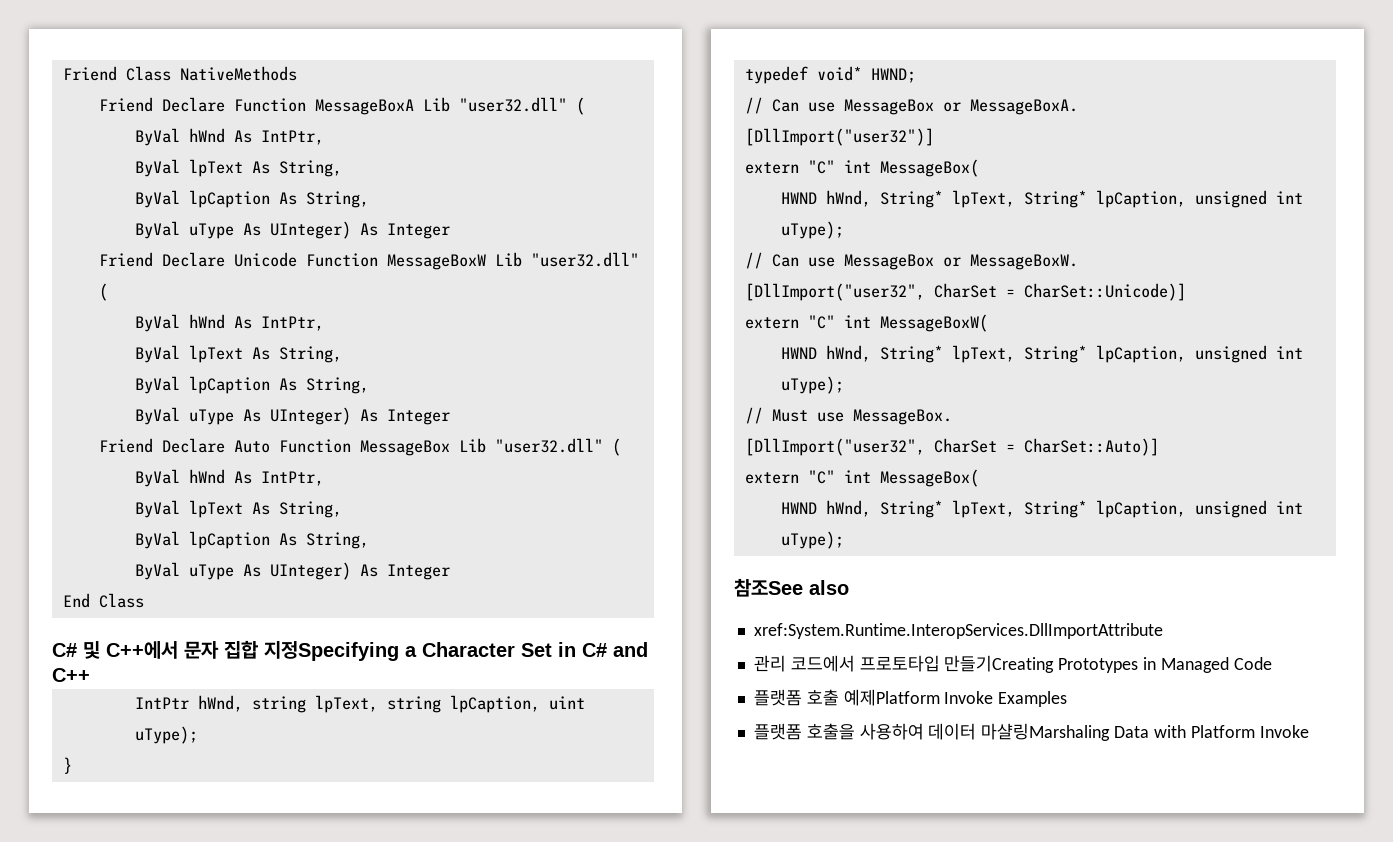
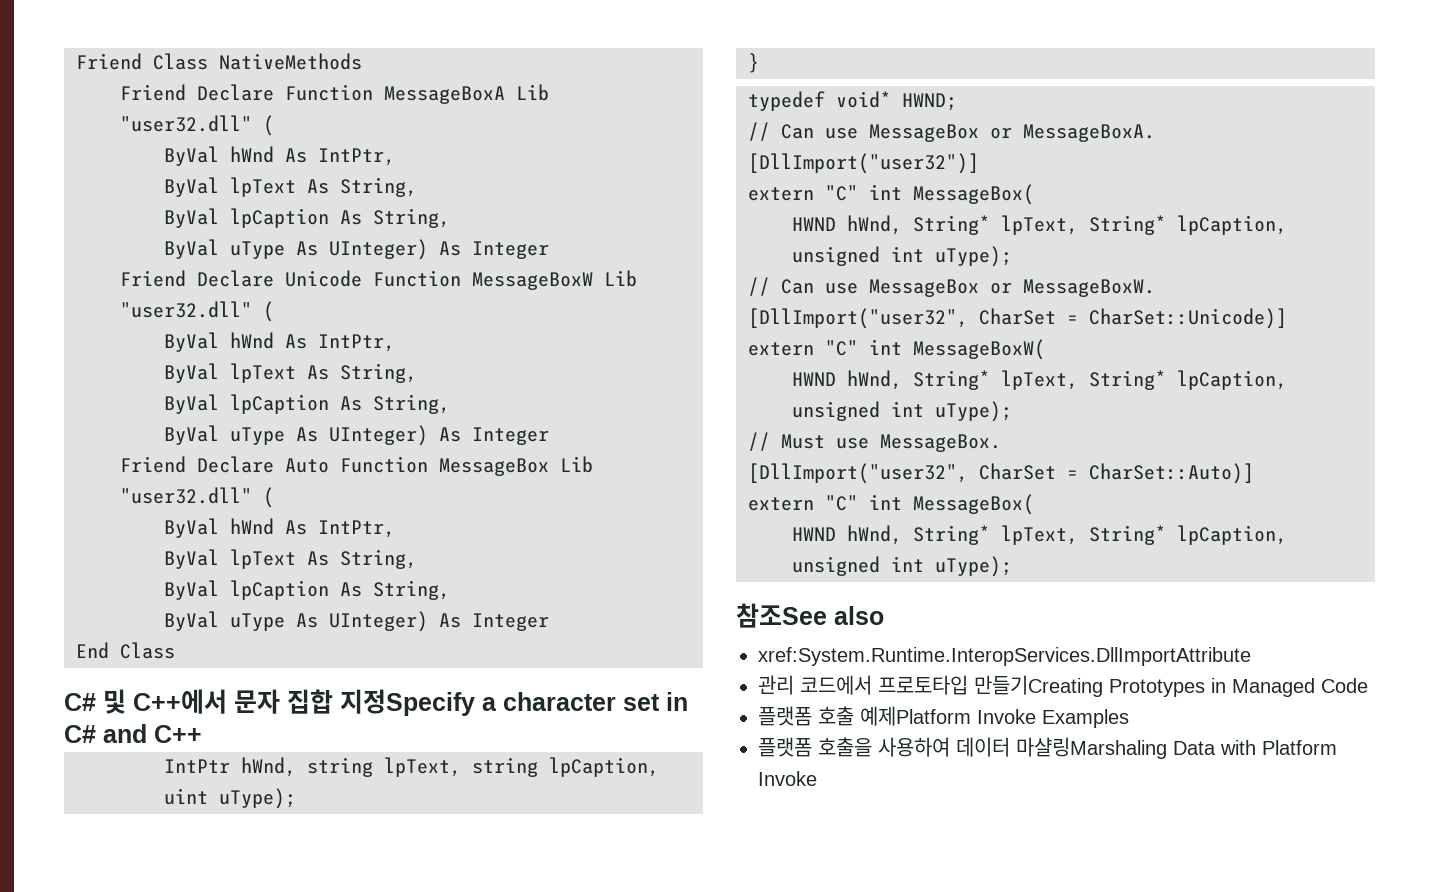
[264,641,552,661] 지정Specifying a Character Set -> [340,689,660,716] 지정Specify a character set

